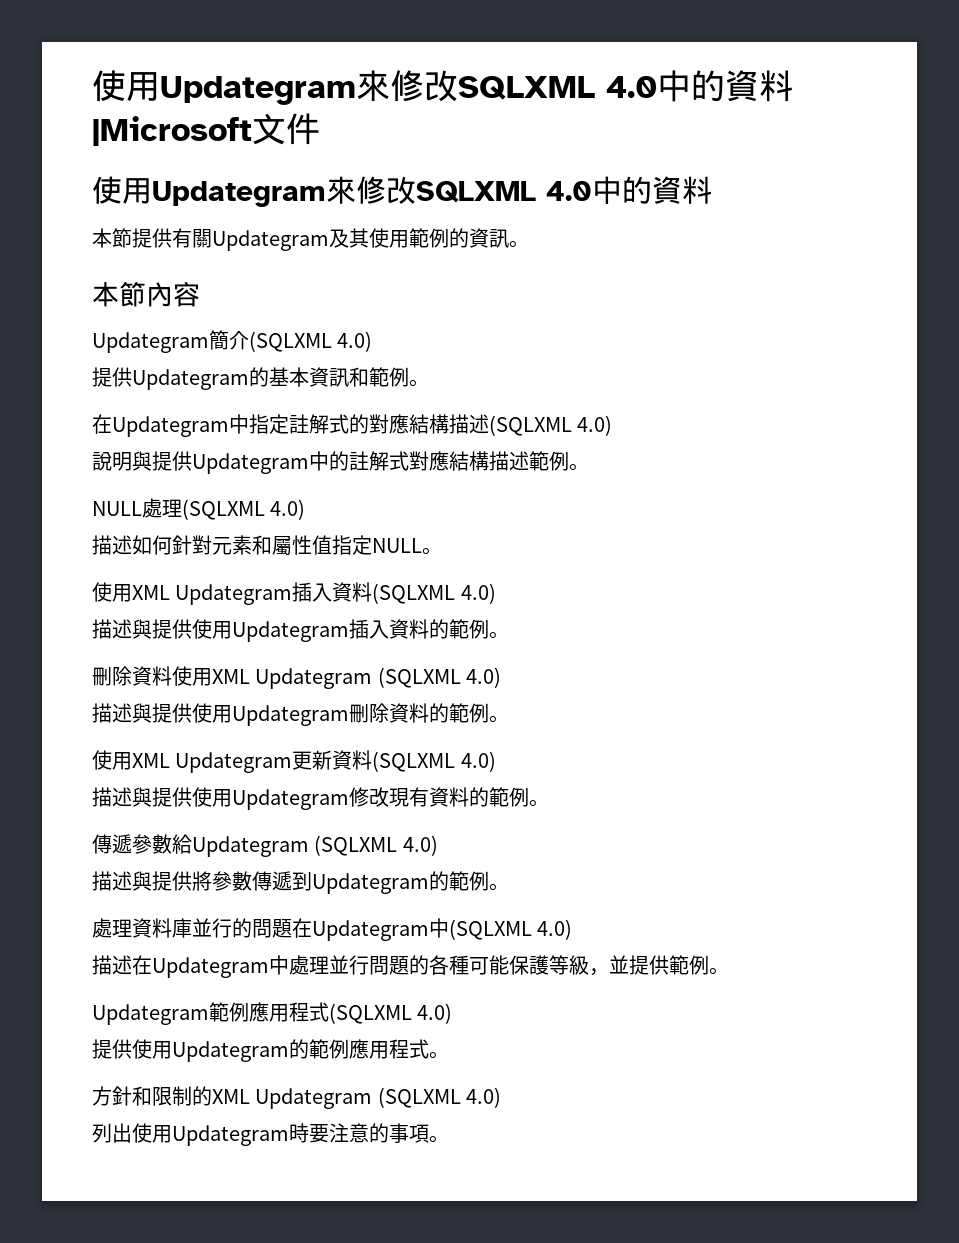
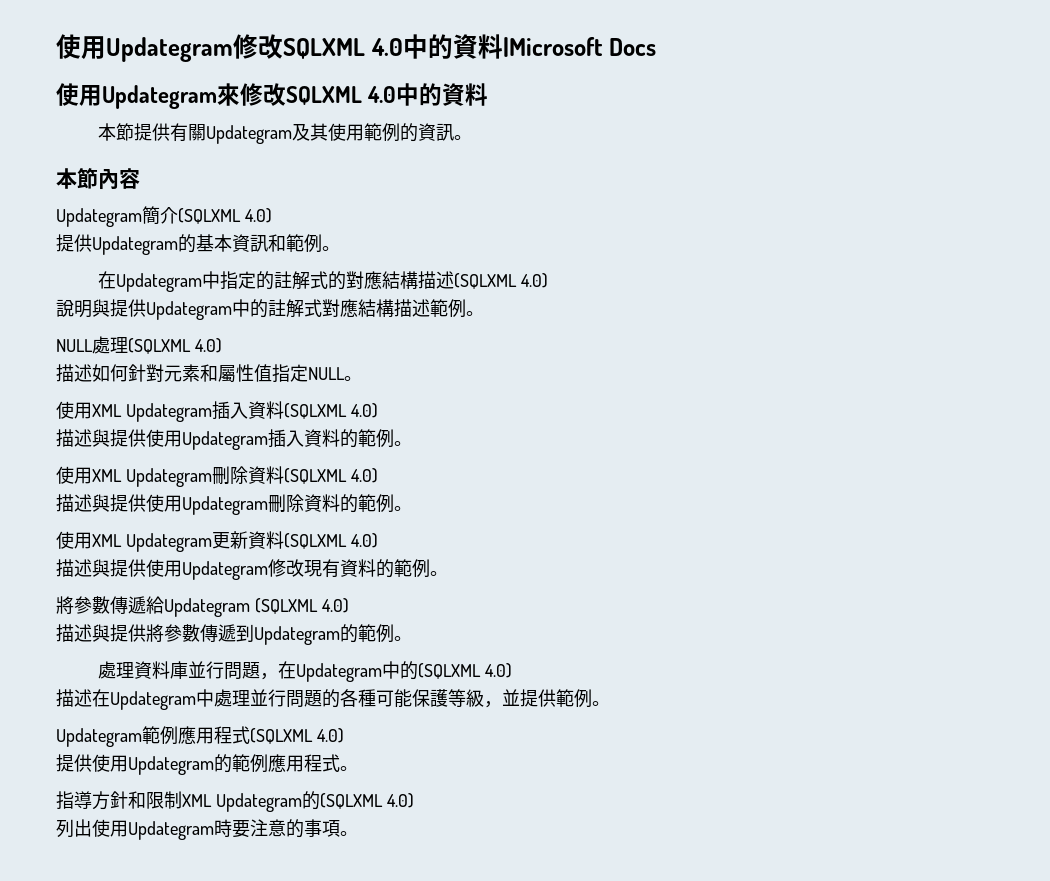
[92,70,390,105] 使用Updategram來 -> [56,34,233,62] 使用Updategram
[252,113,320,145] 文件 -> [609,38,657,56] Docs
(289, 424) none -> [255,271,274,290] 的
[92,666,373,689] 刪除資料使用XML Updategram -> [56,466,284,487] 使用XML Updategram刪除資料
[92,834,172,854] 傳遞參數 -> [56,596,146,614] 將參數傳遞
[232,918,449,941] 的問題在Updategram中 -> [223,661,418,682] 問題，在Updategram中的
(449, 1055) none -> [56,791,92,810] 指導
[192,1086,373,1109] 的XML Updategram -> [182,791,320,812] XML Updategram的

